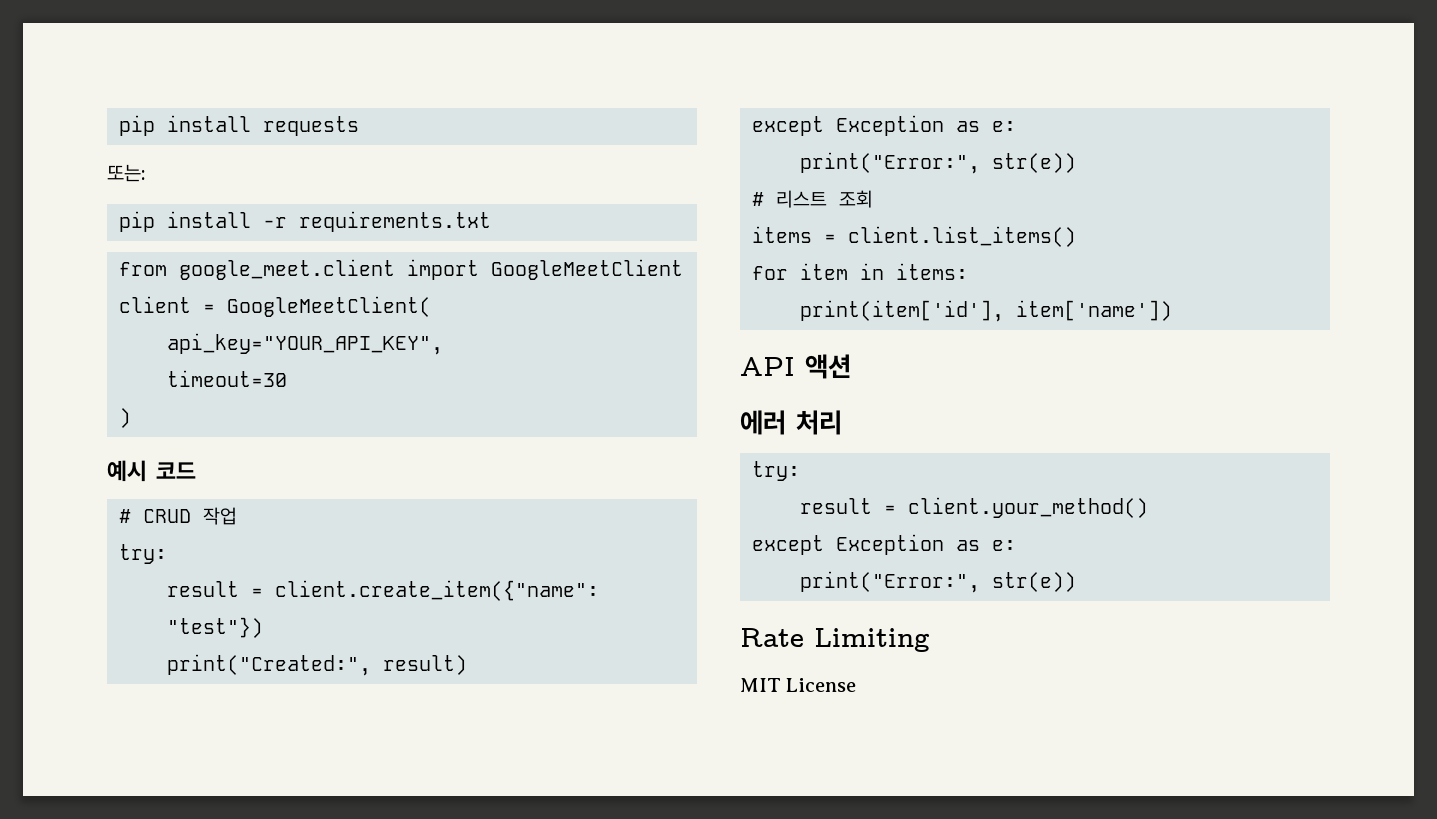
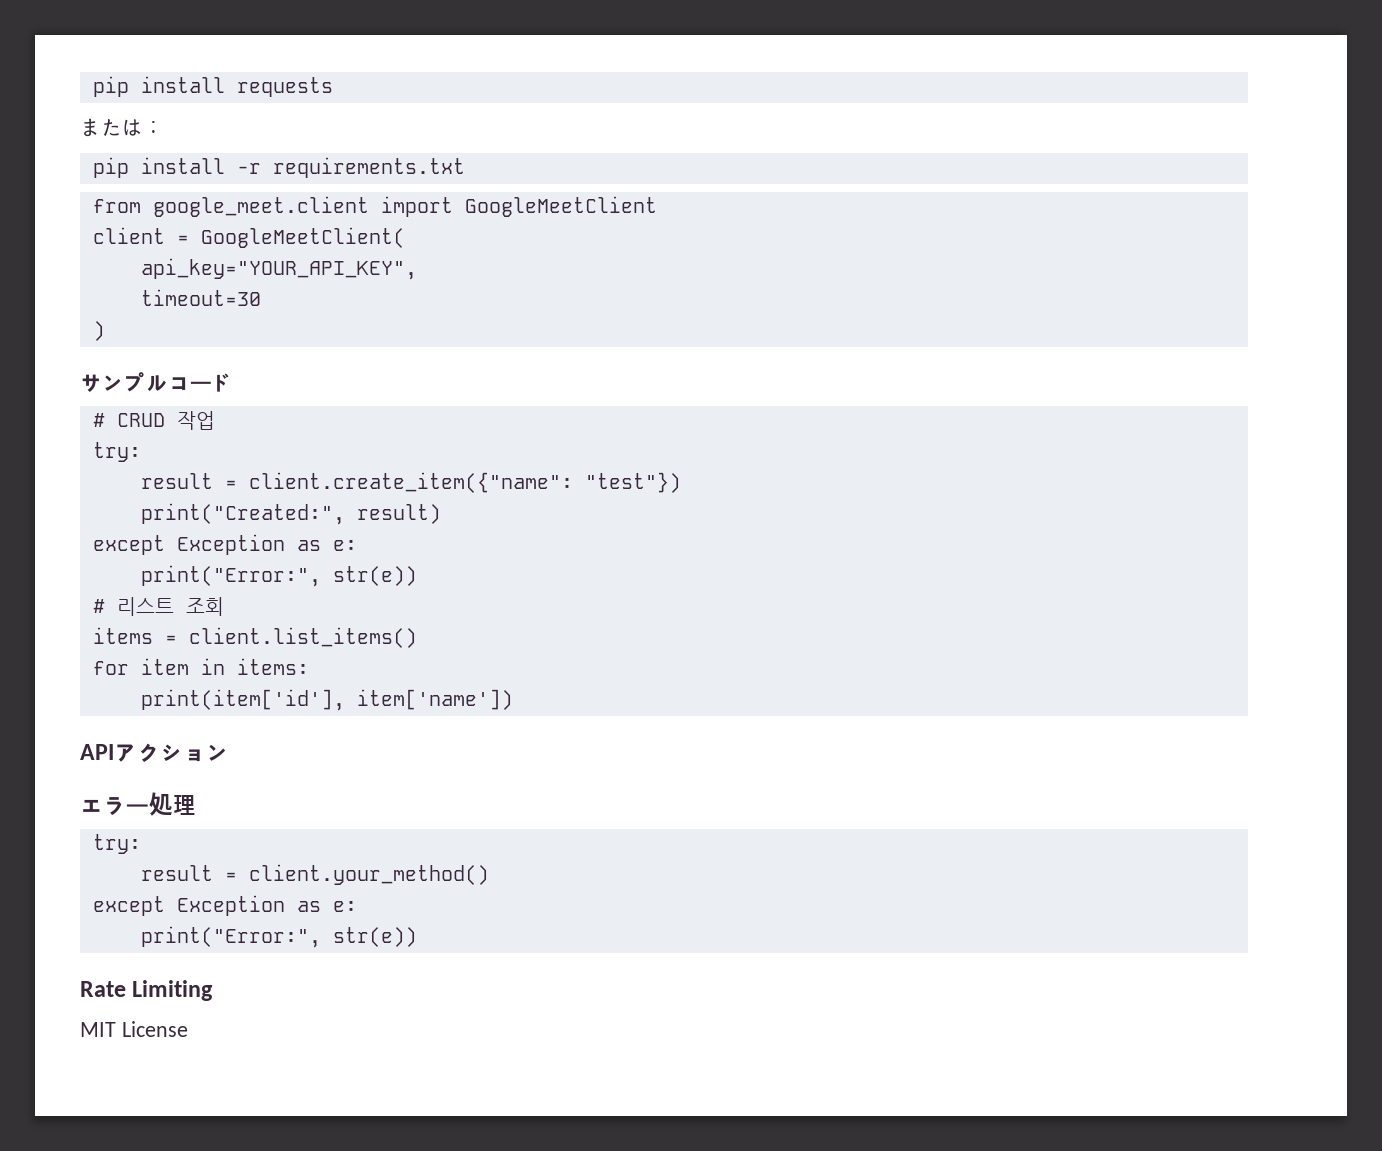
[107,164,145,182] 또는: -> [80,118,164,137] または：
[107,460,196,482] 예시 코드 -> [80,372,234,392] サンプルコード
[805,354,851,379] [740,410,842,435] 액션 // 에러 처리 -> [114,743,229,762] [80,792,196,816] アクション // エラー処理

